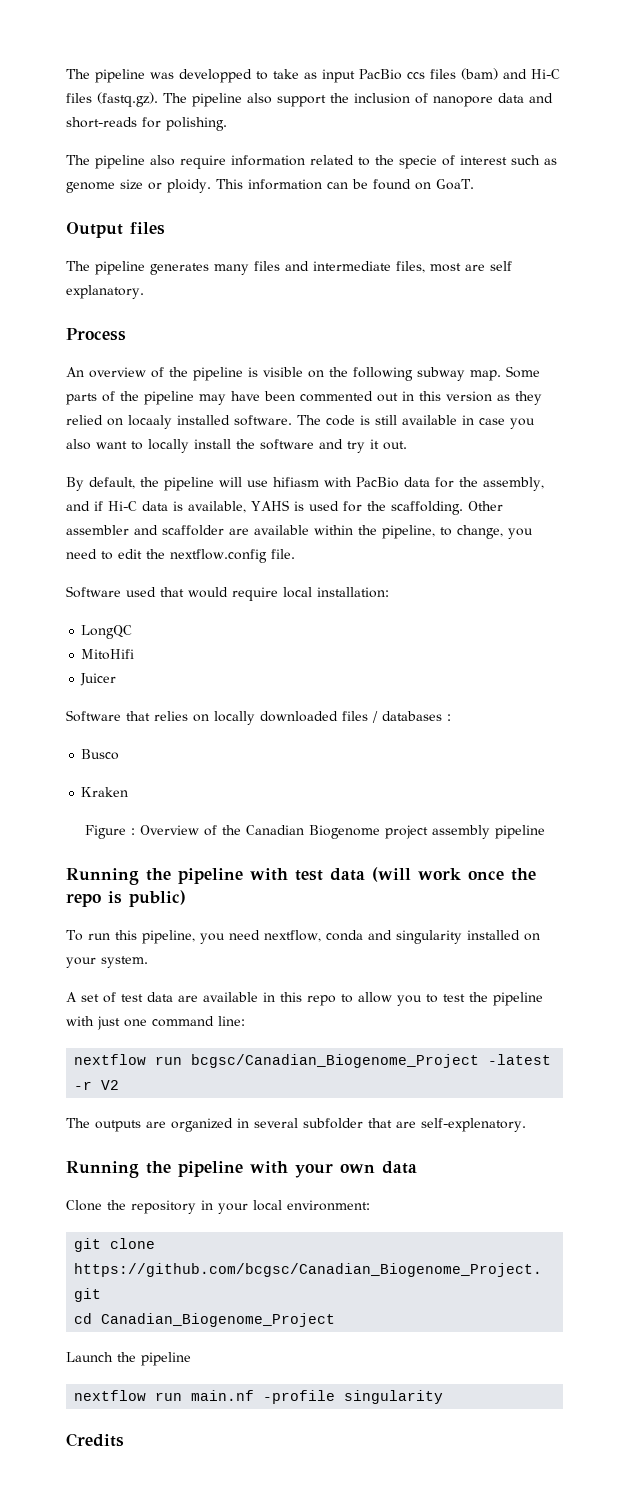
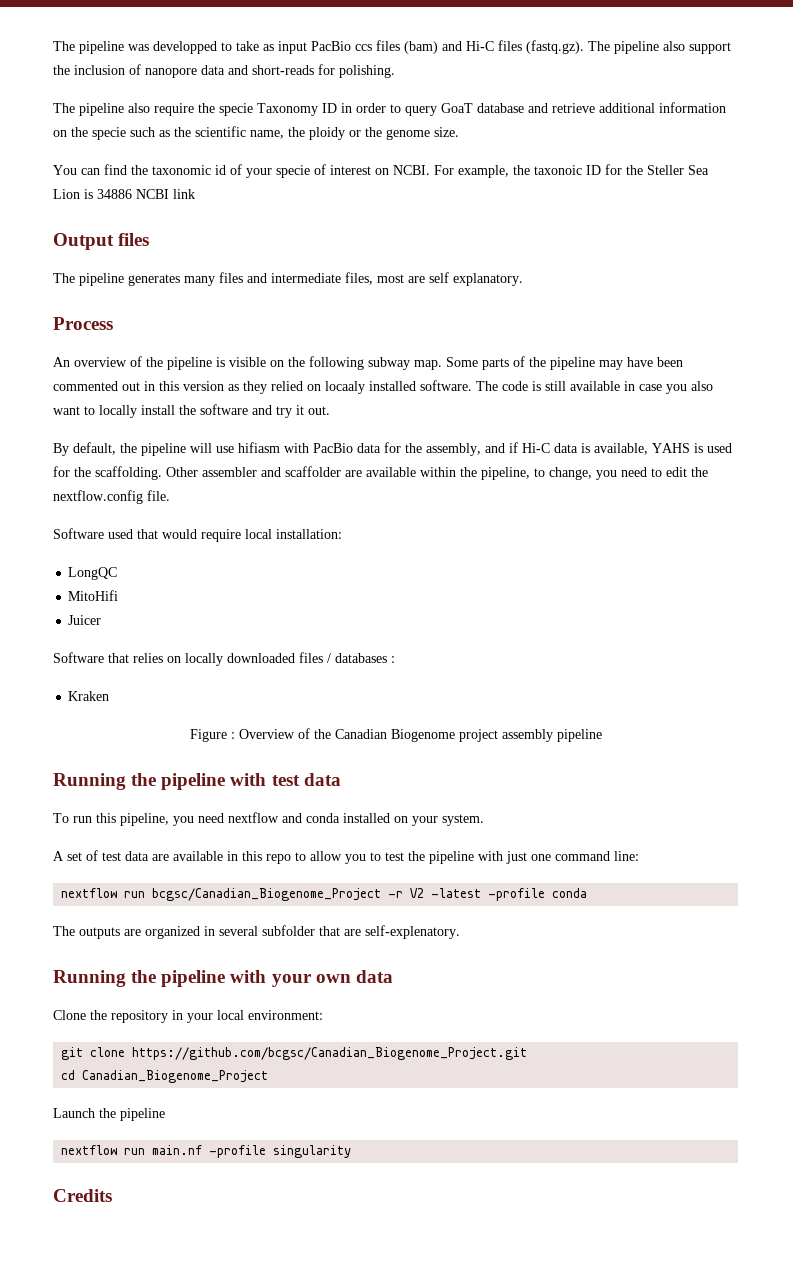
[231,155,557,169] [66,179,474,193] information related to the specie of interest such as genome size or ploidy. This information can be found on GoaT. -> [198,102,726,116] [53,126,459,140] [53,164,709,178] [53,189,195,199] the specie Taxonomy ID in order to query GoaT database and retrieve additional information on the specie such as the scientific name, the ploidy or the genome size. // You can find the taxonomic id of your specie of interest on NCBI. For example, the taxonoic ID for the Steller Sea Lion is 34886 NCBI link
[81,749,120,760] // Busco -> (395, 659) none
[372,867,536,882] [66,890,186,907] (will work once the repo is public) -> (341, 779) none
[263,930,462,944] nextflow, conda and singularity -> [228,812,340,823] nextflow and conda
[488,1054,552,1065] -latest -> (382, 894) none
(120, 1085) none -> [431,888,588,901] -latest -profile conda

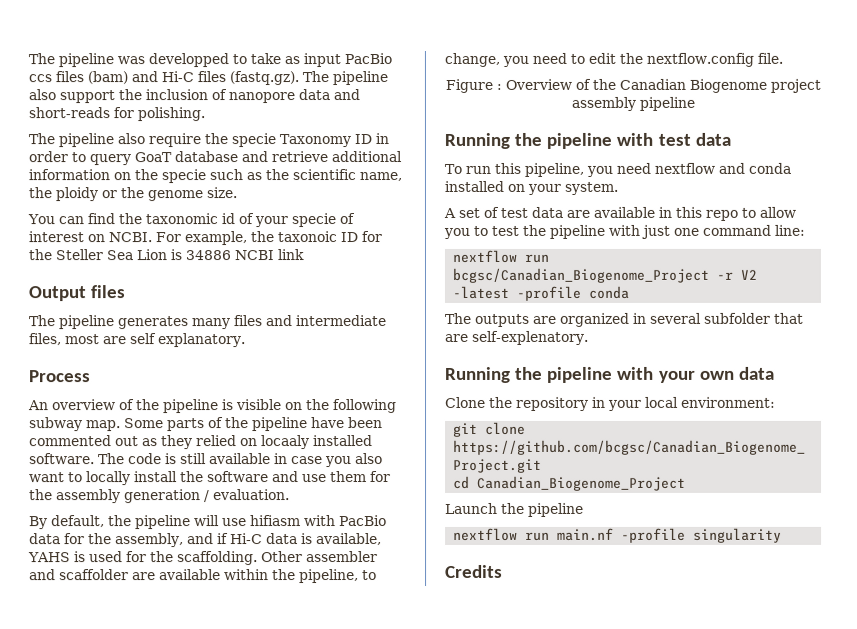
[599,360,623,370] may -> (308, 424) none
[144,381,224,391] in this version -> (139, 441) none
[276,405,330,418] try it out. -> [302,471,391,483] [29,489,290,504] use them for the assembly generation / evaluation.
[53,528,342,542] [68,567,118,580] [68,590,119,601] [68,615,102,625] [53,652,395,666] [68,691,110,701] // Software used that would require local installation: // LongQC // MitoHifi // Juicer // Software that relies on locally downloaded files / databases : // Kraken -> (783, 58) none

